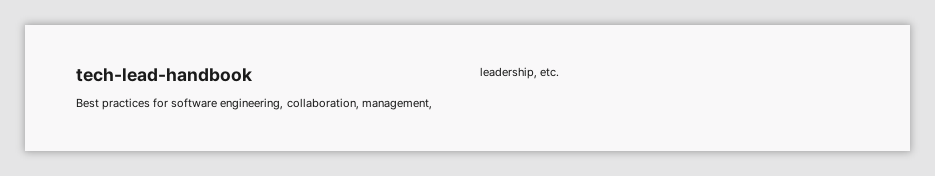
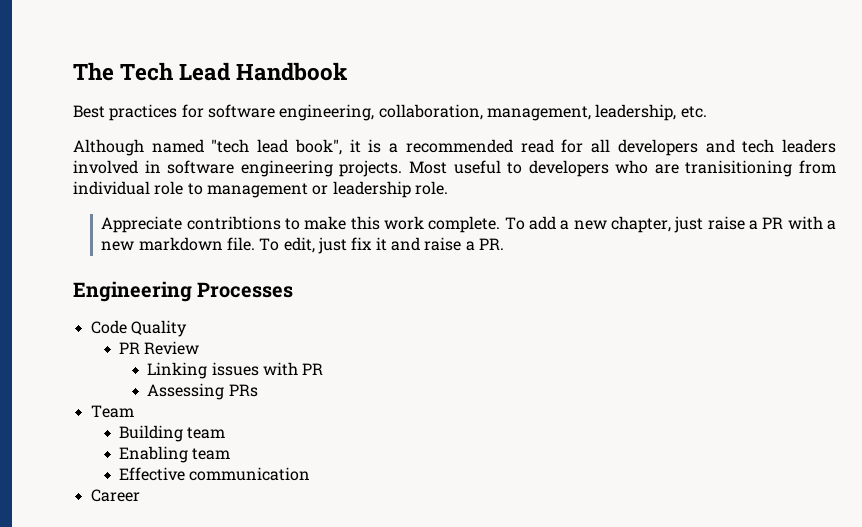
[76,68,253,82] tech-lead-handbook -> [73,62,349,81] The Tech Lead Handbook
(560, 72) none -> [73,139,837,156] [73,160,836,177] [73,181,448,198] [101,216,836,233] [101,237,504,254] [73,281,294,302] [90,320,187,337] [119,341,200,355] [147,362,324,379] [147,383,258,400] [90,405,134,418] [119,425,226,442] [119,446,231,463] [119,467,311,481] [90,489,140,502] // Although named "tech lead book", it is a recommended read for all developers and tech leaders involved in software engineering projects. Most useful to developers who are tranisitioning from individual role to management or leadership role. // Appreciate contribtions to make this work complete. To add a new chapter, just raise a PR with a new markdown file. To edit, just fix it and raise a PR. // Engineering Processes // Code Quality // PR Review // Linking issues with PR // Assessing PRs // Team // Building team // Enabling team // Effective communication // Career

